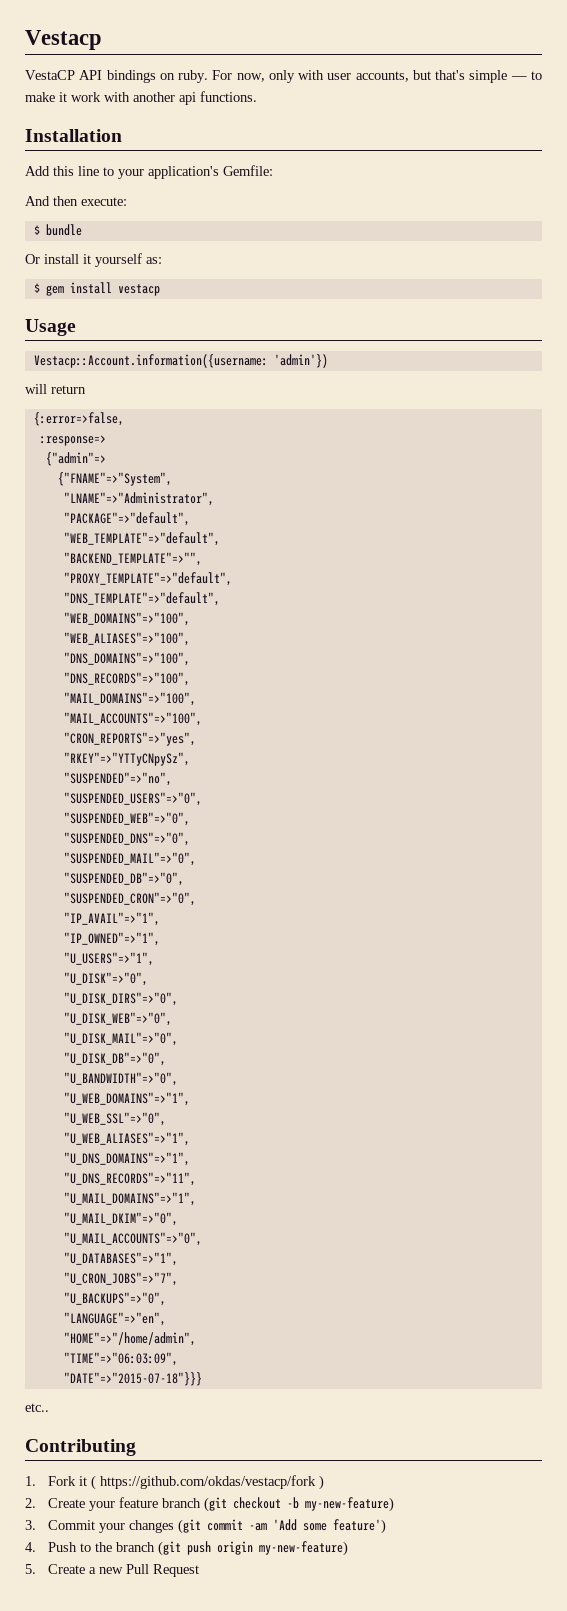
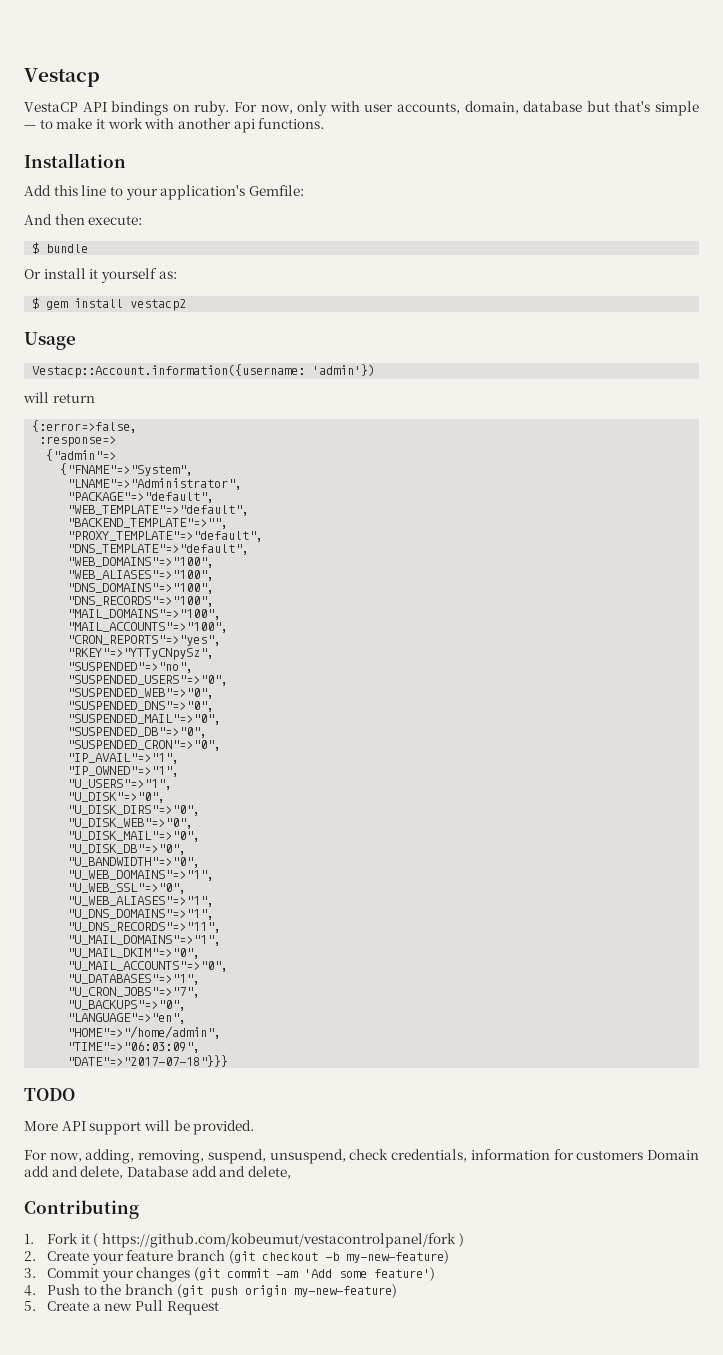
(409, 76) none -> [464,101,583,114] domain, database
[117,284,160,296] vestacp -> [130,299,187,311] vestacp2
[63,1372,202,1386] [25,1403,49,1412] "DATE"=>"2015-07-18"}}} // etc.. -> [67,1055,229,1067] [24,1088,75,1101] [24,1120,255,1135] [24,1149,700,1164] [24,1166,291,1179] "DATE"=>"2017-07-18"}}} // TODO // More API support will be provided. // For now, adding, removing, suspend, unsuspend, check credentials, information for customers Domain add and delete, Database add and delete,
[100,1475,317,1489] https://github.com/okdas/vestacp/fork -> [101,1233,456,1248] https://github.com/kobeumut/vestacontrolpanel/fork

